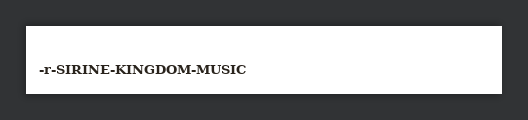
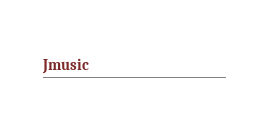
[39,65,246,74] -r-SIRINE-KINGDOM-MUSIC -> [42,58,89,74] Jmusic

